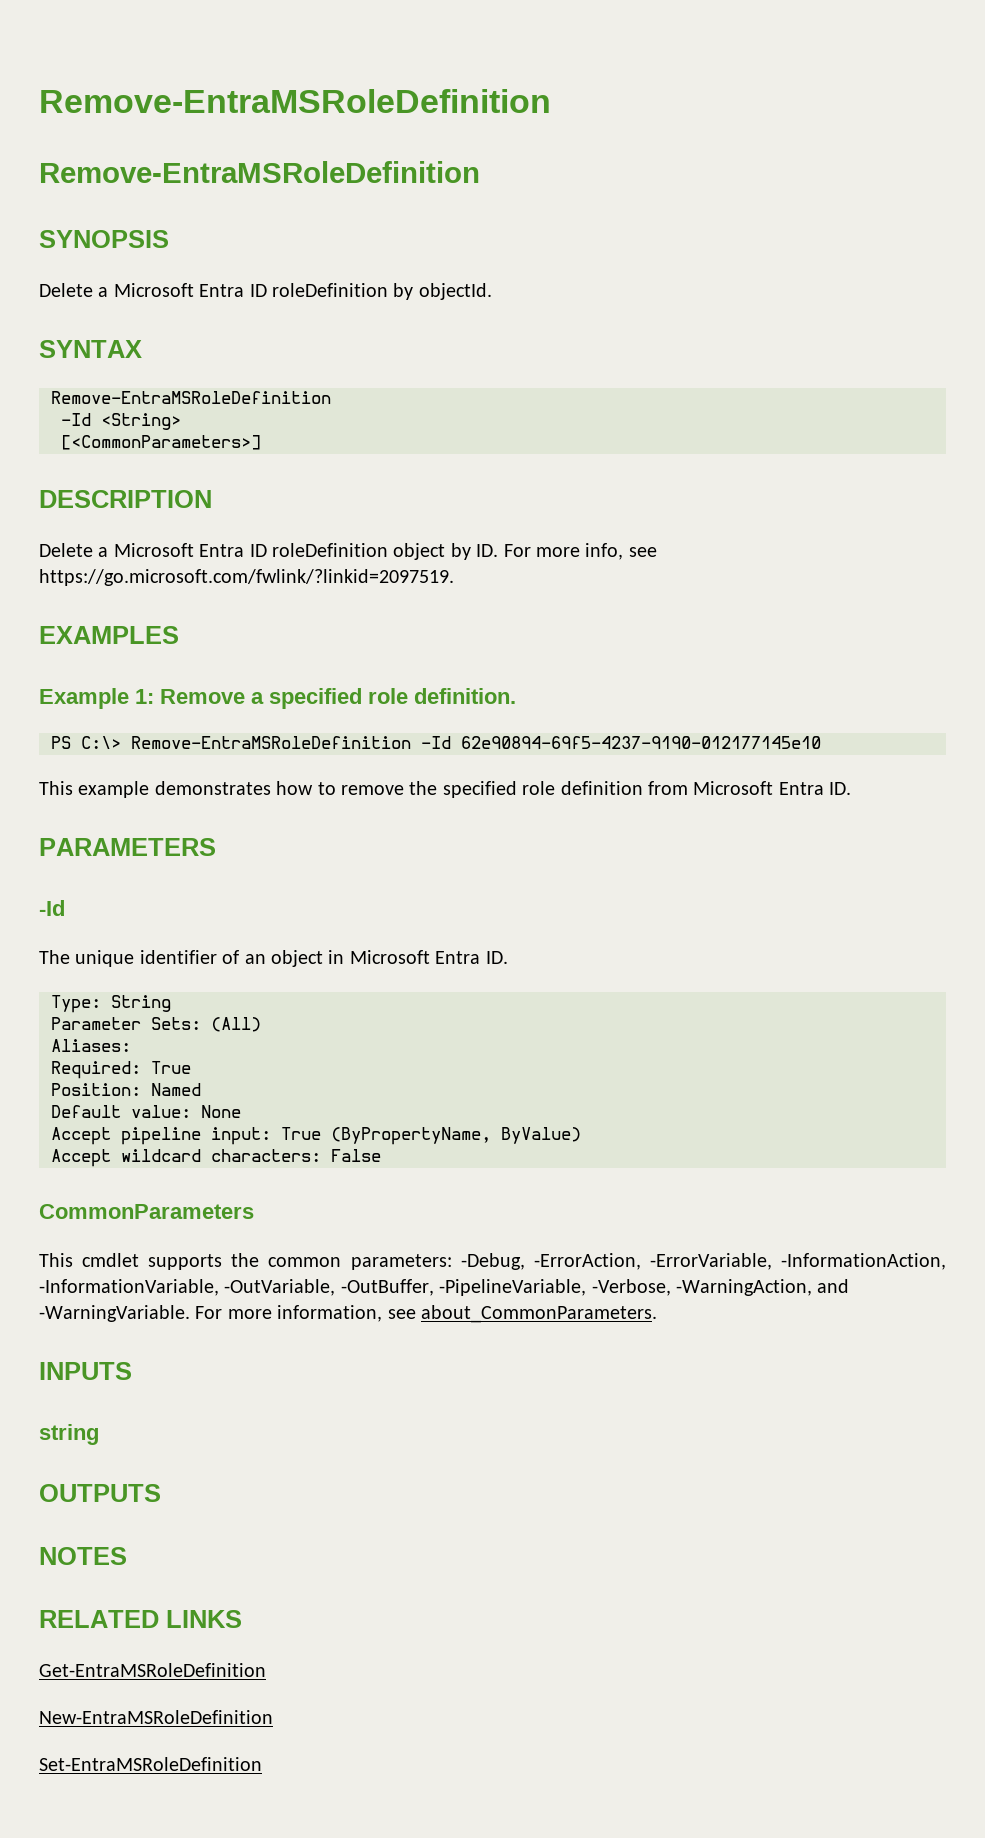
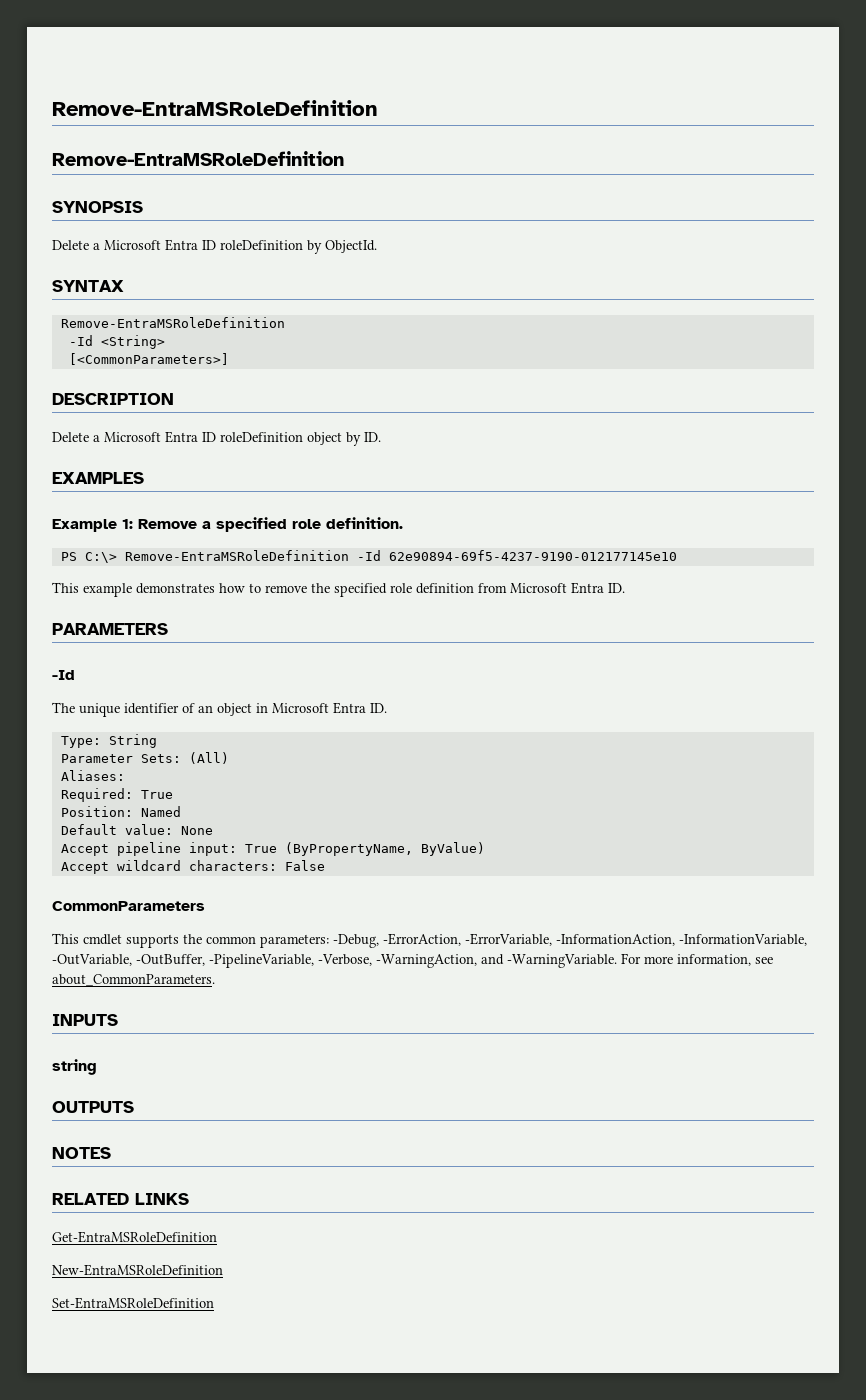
[418,283,492,300] objectId. -> [325,240,377,253] ObjectId.
[503,543,657,560] [39,569,454,586] For more info, see https://go.microsoft.com/fwlink/?linkid=2097519. -> (381, 437) none

